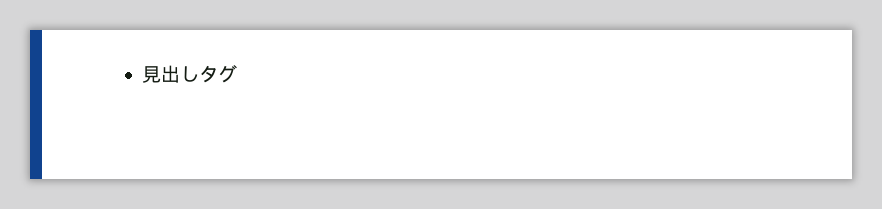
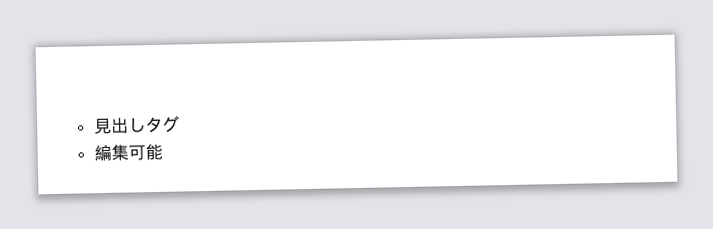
(237, 74) none -> [93,143,163,162] // 編集可能

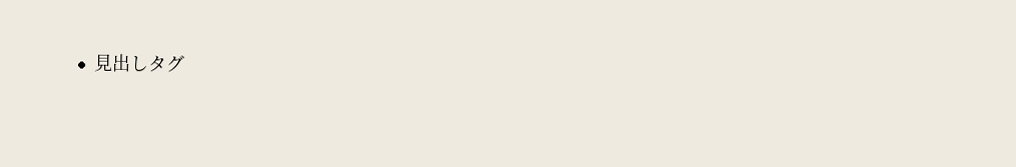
[93,143,163,162] // 編集可能 -> (185, 63) none

